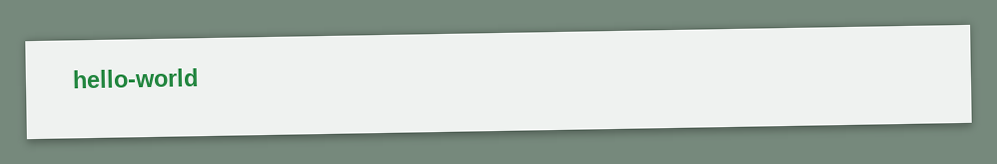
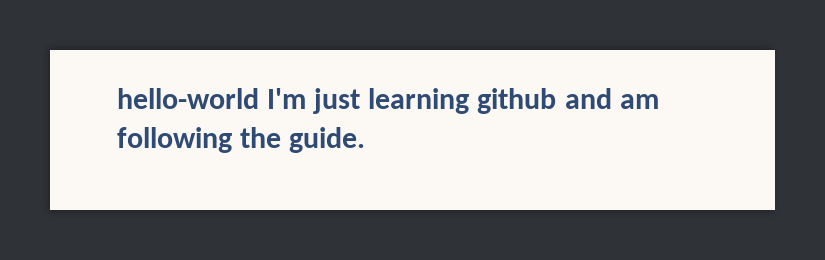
(199, 78) none -> [267,88,659,114] [117,127,366,153] I'm just learning github and am following the guide.

